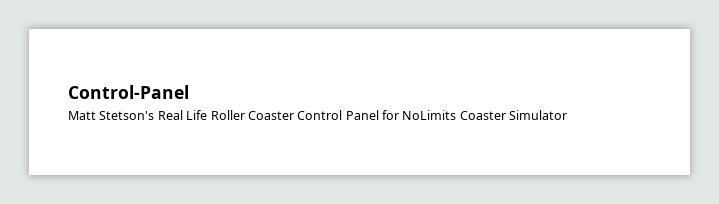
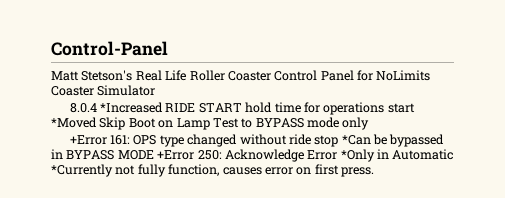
(568, 115) none -> [69,102,415,115] [51,117,370,130] [69,134,445,147] [51,149,454,162] [51,164,374,177] // 8.0.4 *Increased RIDE START hold time for operations start *Moved Skip Boot on Lamp Test to BYPASS mode only // +Error 161: OPS type changed without ride stop *Can be bypassed in BYPASS MODE +Error 250: Acknowledge Error *Only in Automatic *Currently not fully function, causes error on first press.

